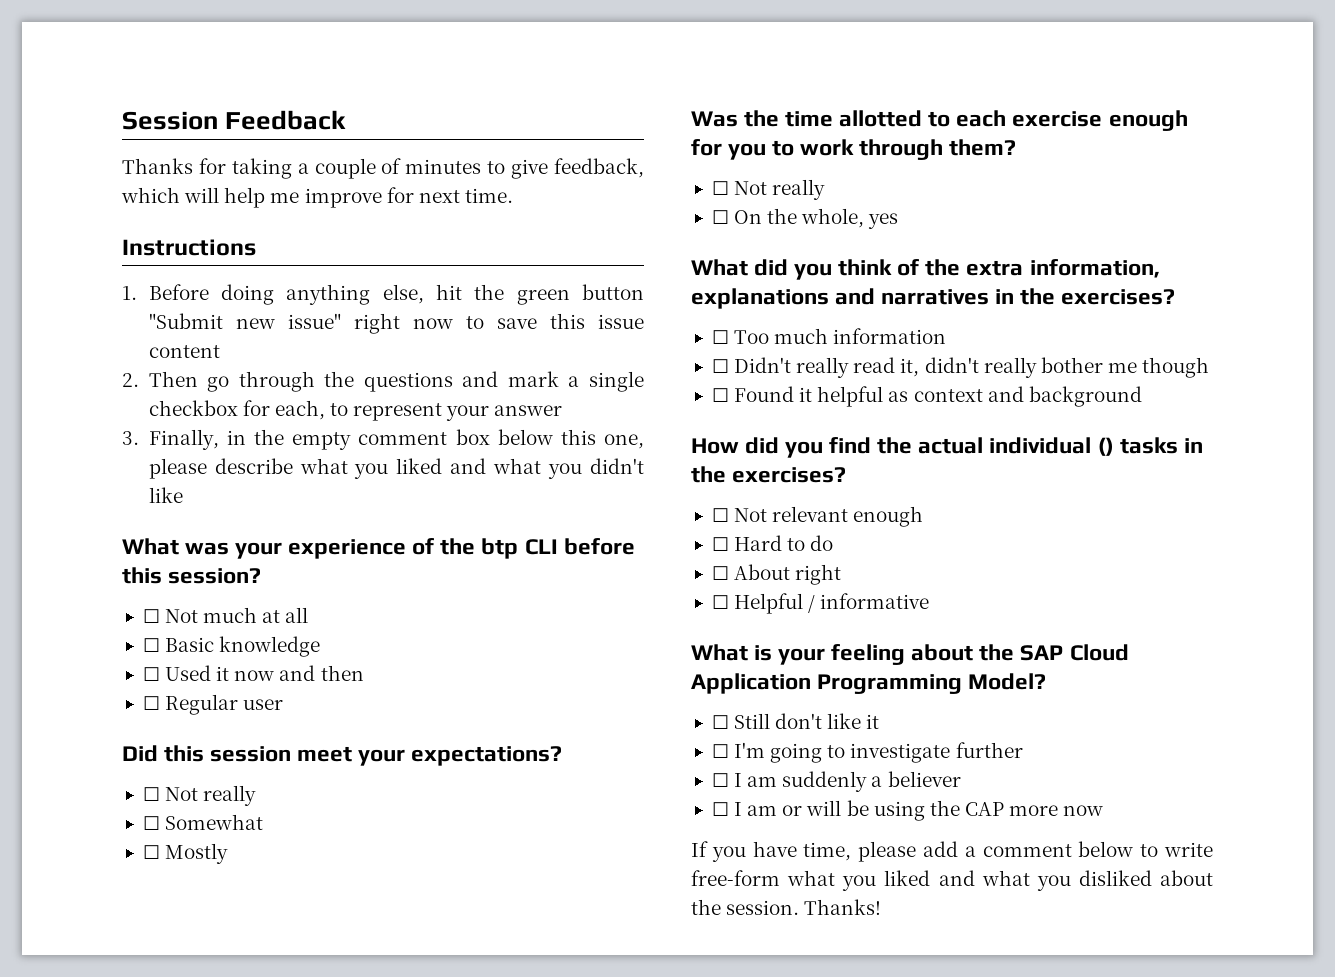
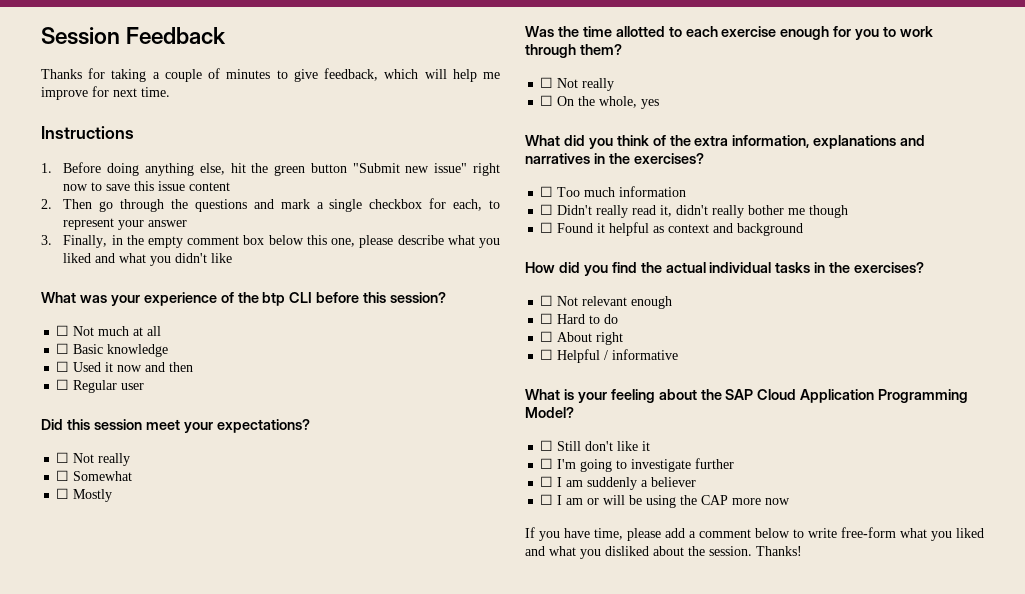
[1097,437,1114,456] () -> (772, 267) none

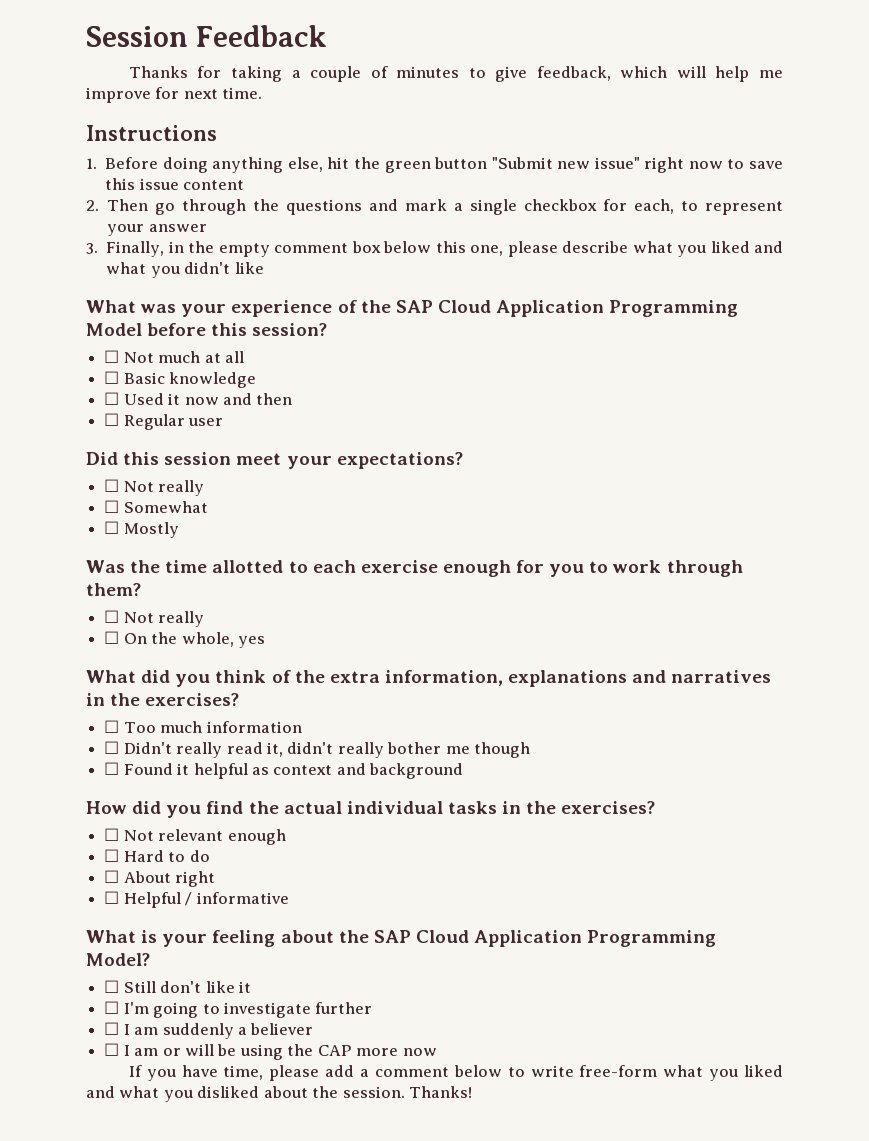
[262,292,313,306] btp CLI -> [395,300,739,317] [86,323,142,336] SAP Cloud Application Programming Model

